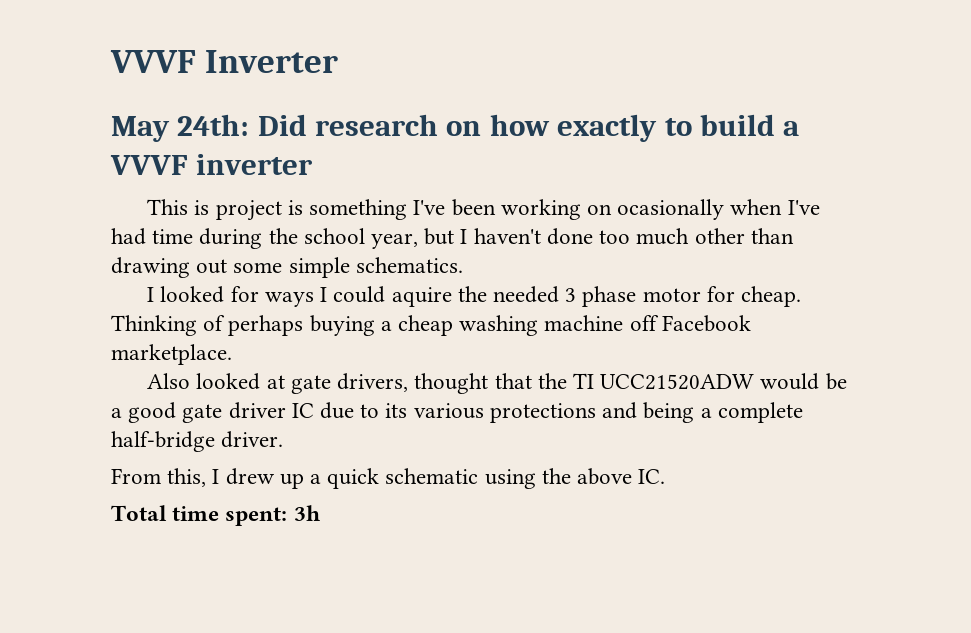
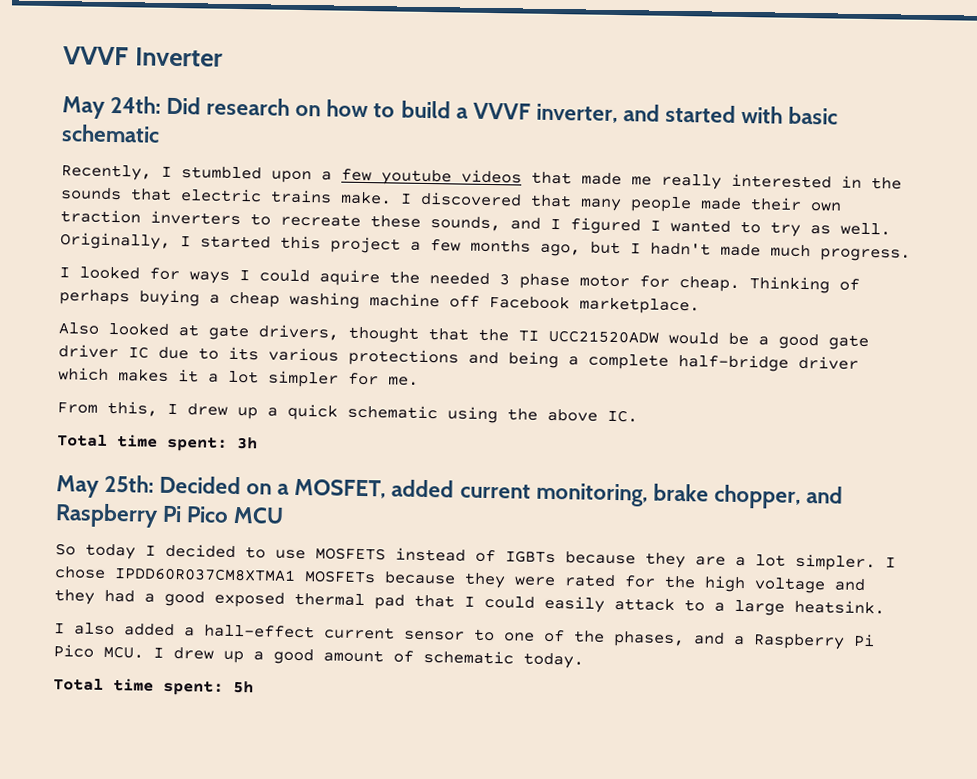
[557,114,658,142] exactly -> (370, 108) none
[196,154,314,175] [147,199,820,221] [111,228,794,249] [111,257,463,278] inverter // This is project is something I've been working on ocasionally when I've had time during the school year, but I haven't done too much other than drawing out some simple schematics. -> [535,103,839,125] [61,124,160,143] [61,164,902,190] [60,187,842,213] [60,209,891,237] [60,232,911,262] inverter, and started with basic schematic // Recently, I stumbled upon a few youtube videos that made me really interested in the sounds that electric trains make. I discovered that many people made their own traction inverters to recreate these sounds, and I figured I wanted to try as well. Originally, I started this project a few months ago, but I hadn't made much progress.
[221,431,284,448] driver. -> [798,355,859,370] [58,367,419,388] driver which makes it a lot simpler for me.
(321, 513) none -> [56,474,843,509] [55,503,285,528] [55,543,896,572] [54,566,866,594] [54,589,885,616] [54,622,875,650] [53,644,584,669] [53,678,254,696] // May 25th: Decided on a MOSFET, added current monitoring, brake chopper, and Raspberry Pi Pico MCU // So today I decided to use MOSFETS instead of IGBTs because they are a lot simpler. I chose IPDD60R037CM8XTMA1 MOSFETs because they were rated for the high voltage and they had a good exposed thermal pad that I could easily attack to a large heatsink. // I also added a hall-effect current sensor to one of the phases, and a Raspberry Pi Pico MCU. I drew up a good amount of schematic today. // Total time spent: 5h

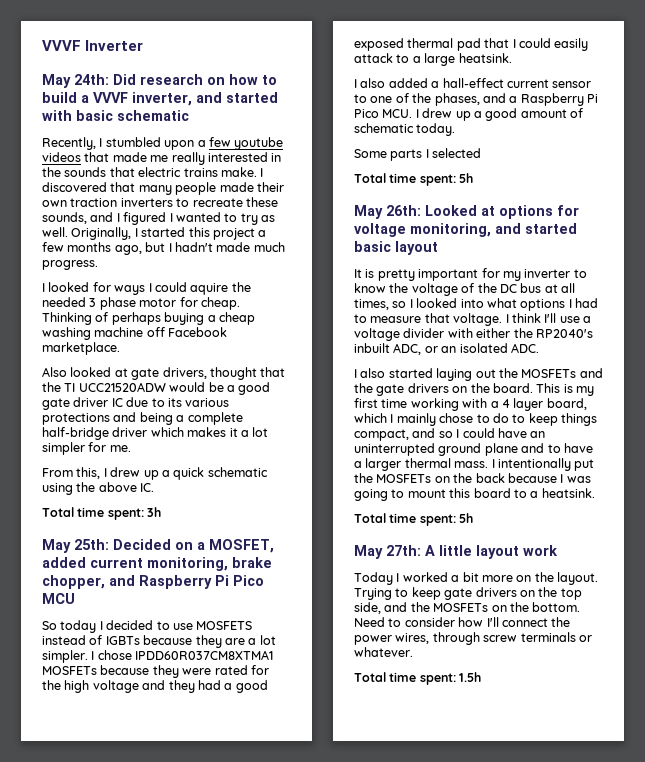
[53,678,254,696] // Total time spent: 5h -> [354,148,482,161] [354,173,474,186] [354,205,579,219] [354,223,577,237] [354,241,438,255] [354,268,587,281] [354,283,575,296] [354,298,598,311] [354,313,591,326] [354,328,593,341] [354,343,539,355] [354,368,603,381] [354,383,594,396] [354,398,587,411] [354,413,597,426] [354,428,546,441] [354,443,593,456] [354,458,595,471] [354,473,591,483] [354,488,595,501] [354,513,474,526] [354,545,558,559] [354,572,598,585] [354,587,582,600] [354,602,581,614] [354,617,571,627] [354,632,592,645] [354,647,413,657] [354,672,482,685] // Some parts I selected // Total time spent: 5h // May 26th: Looked at options for voltage monitoring, and started basic layout // It is pretty important for my inverter to know the voltage of the DC bus at all times, so I looked into what options I had to measure that voltage. I think I'll use a voltage divider with either the RP2040's inbuilt ADC, or an isolated ADC. // I also started laying out the MOSFETs and the gate drivers on the board. This is my first time working with a 4 layer board, which I mainly chose to do to keep things compact, and so I could have an uninterrupted ground plane and to have a larger thermal mass. I intentionally put the MOSFETs on the back because I was going to mount this board to a heatsink. // Total time spent: 5h // May 27th: A little layout work // Today I worked a bit more on the layout. Trying to keep gate drivers on the top side, and the MOSFETs on the bottom. Need to consider how I'll connect the power wires, through screw terminals or whatever. // Total time spent: 1.5h

